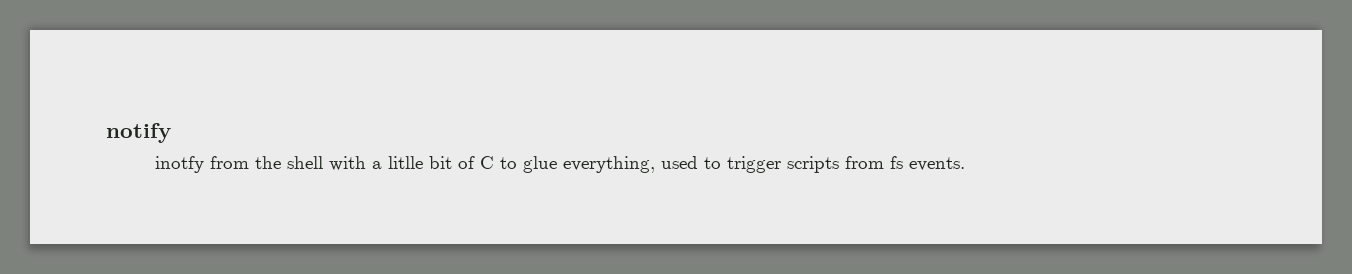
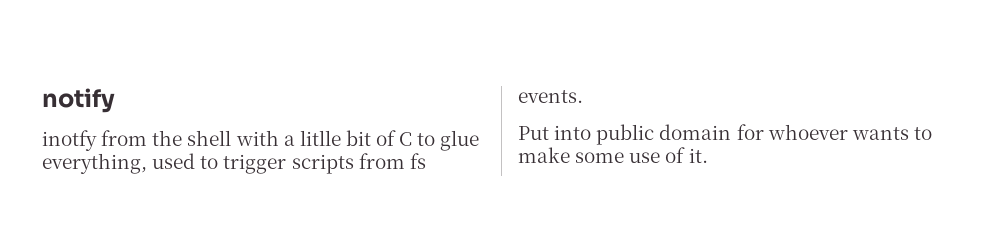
(966, 164) none -> [518,124,932,145] [518,147,708,163] // Put into public domain for whoever wants to make some use of it.

